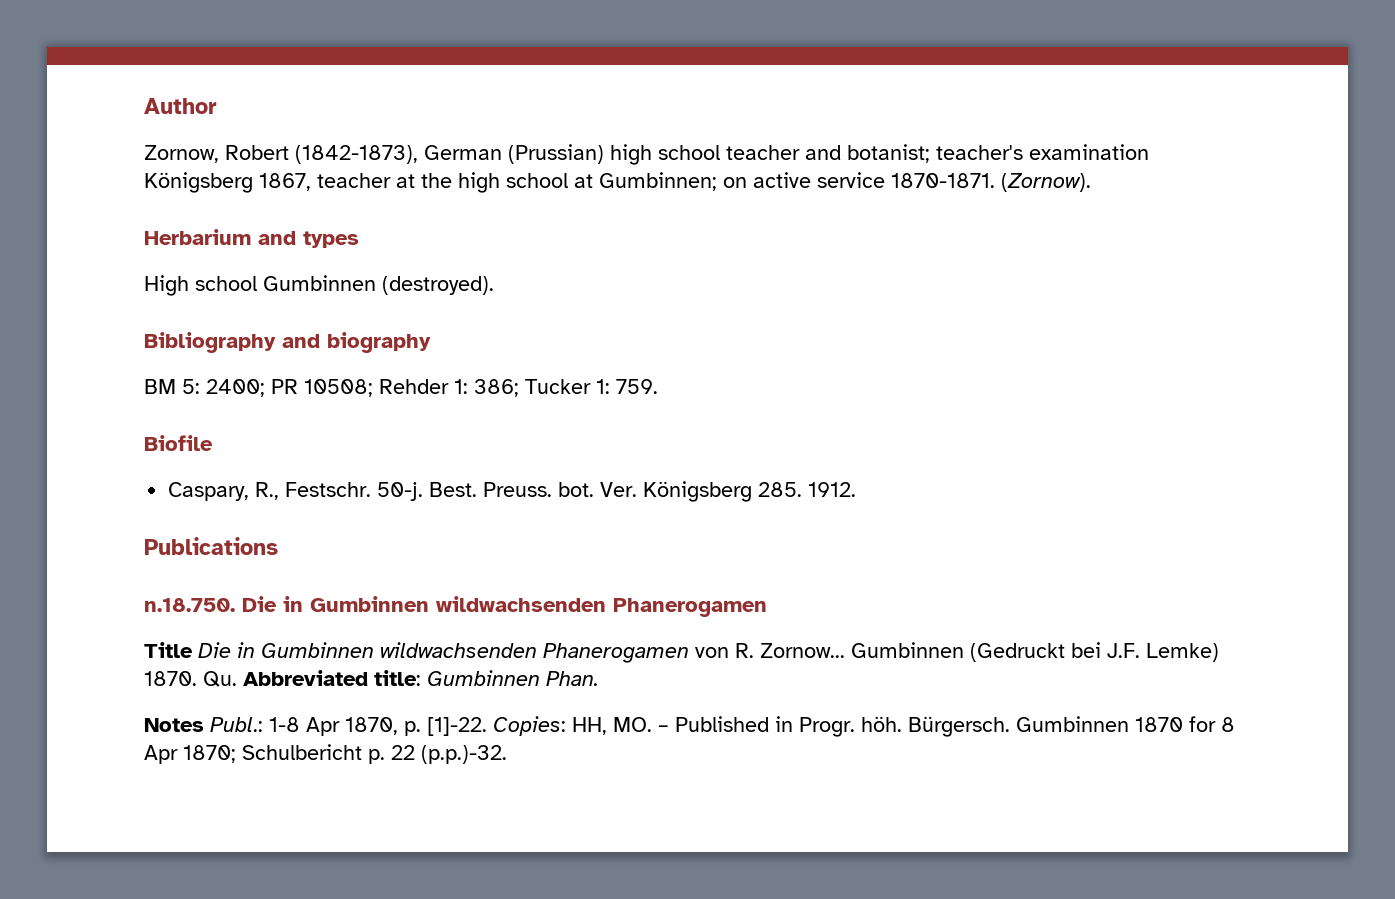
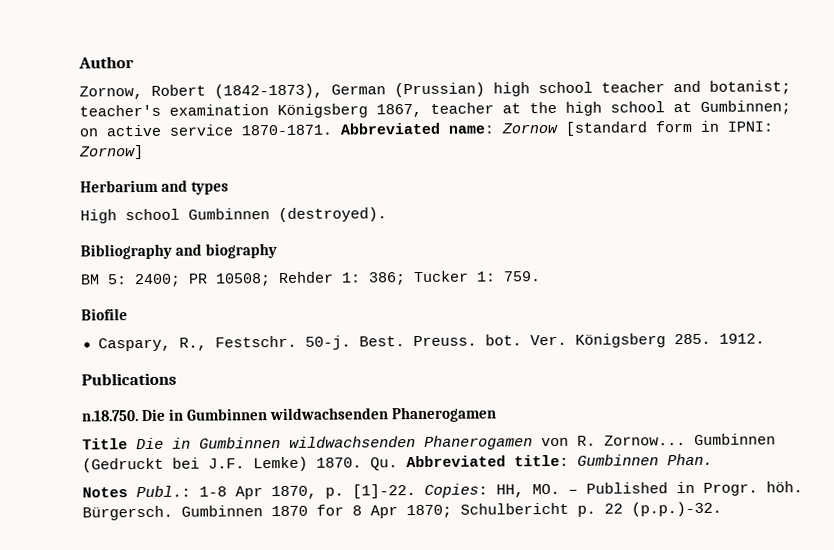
[1001,173,1091,192] (Zornow). -> [340,120,773,136] [79,145,144,160] Abbreviated name: Zornow [standard form in IPNI: Zornow]

